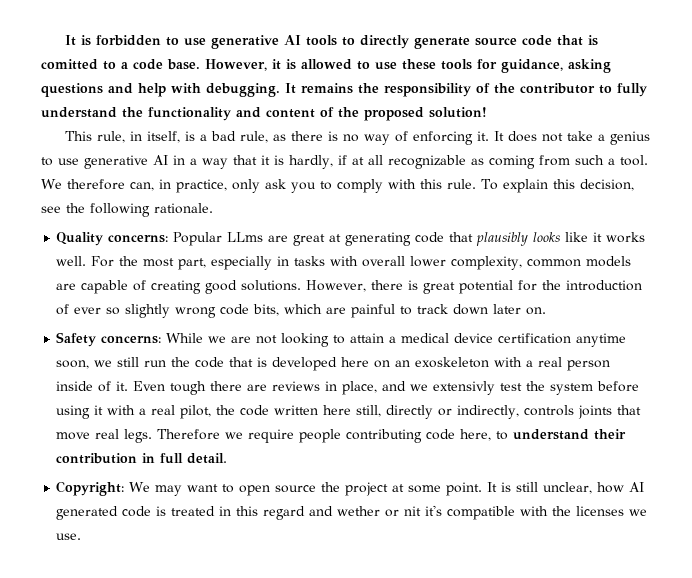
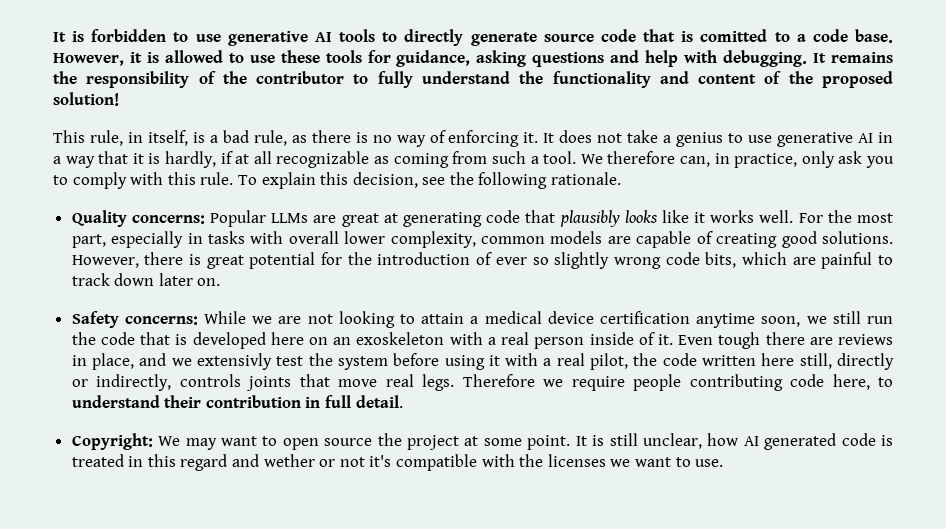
[227,232,264,242] LLms -> [271,213,309,223] LLMs
[404,506,422,516] nit -> [339,457,365,467] not
(648, 512) none -> [634,457,691,467] want to

